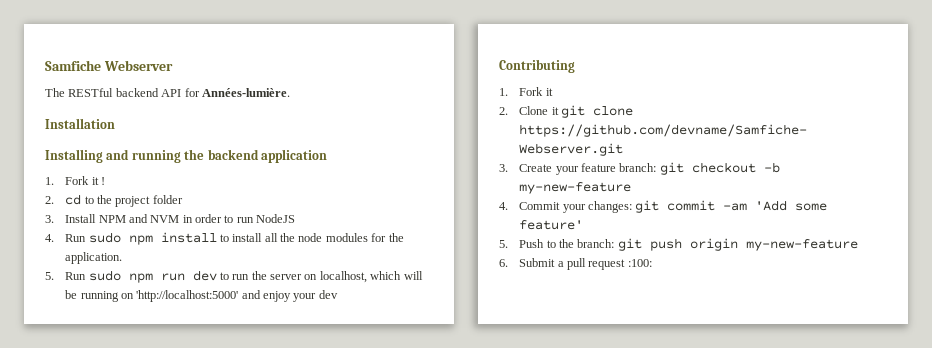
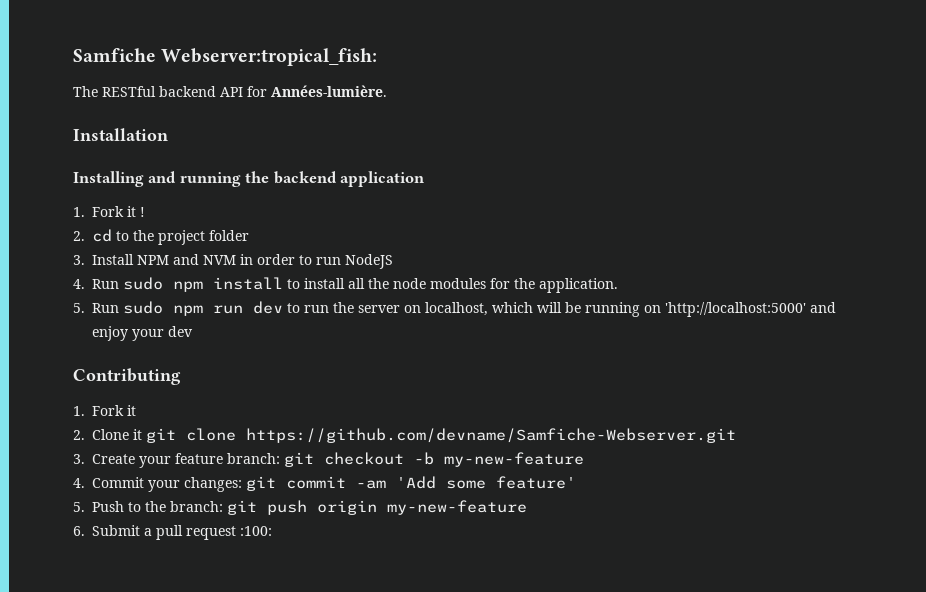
[103,60,173,71] Webserver -> [161,48,378,66] Webserver:tropical_fish:

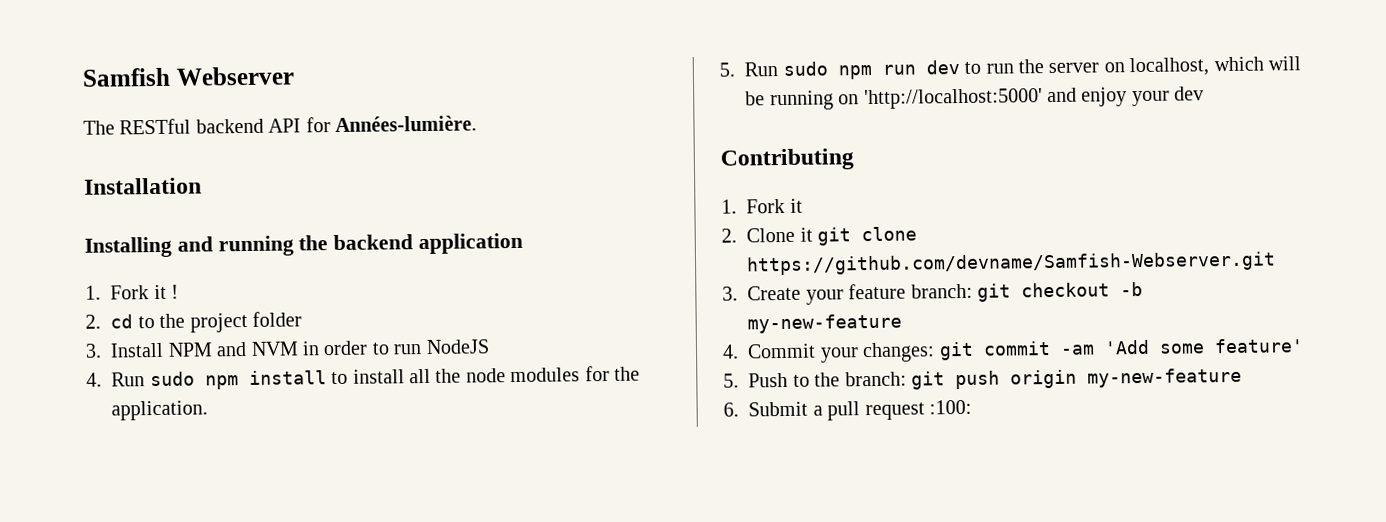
[73,48,378,66] Samfiche Webserver:tropical_fish: -> [82,66,295,87] Samfish Webserver
[246,428,737,443] https://github.com/devname/Samfiche-Webserver.git -> [746,251,1277,276] https://github.com/devname/Samfish-Webserver.git

